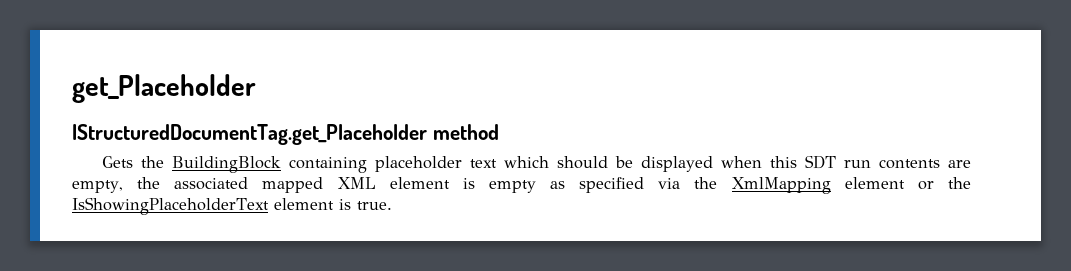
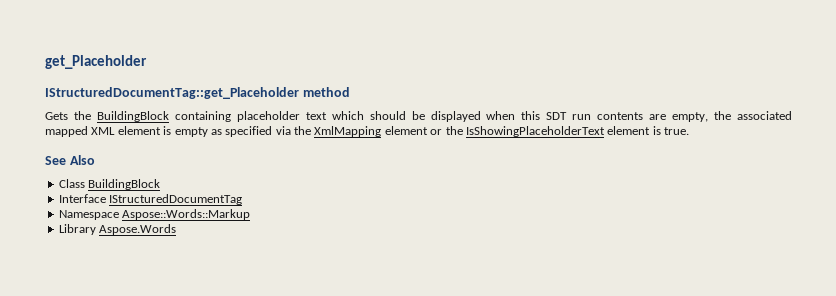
[72,124,427,145] IStructuredDocumentTag.get_Placeholder -> [45,87,299,99] IStructuredDocumentTag::get_Placeholder
(392, 205) none -> [45,155,95,165] [58,179,161,190] [58,194,243,205] [58,209,251,220] [58,224,177,235] // See Also // Class BuildingBlock // Interface IStructuredDocumentTag // Namespace Aspose::Words::Markup // Library Aspose.Words

